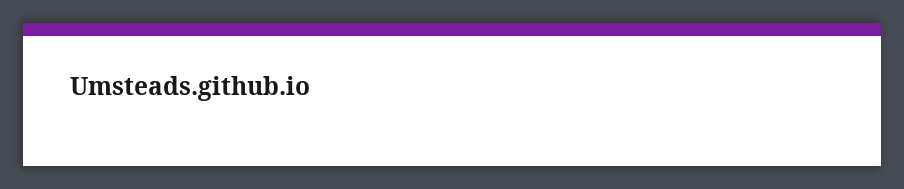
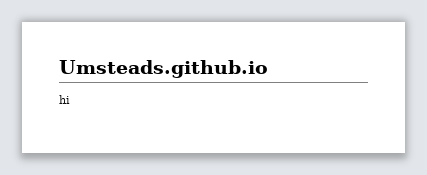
(310, 88) none -> [59,95,70,104] // hi

